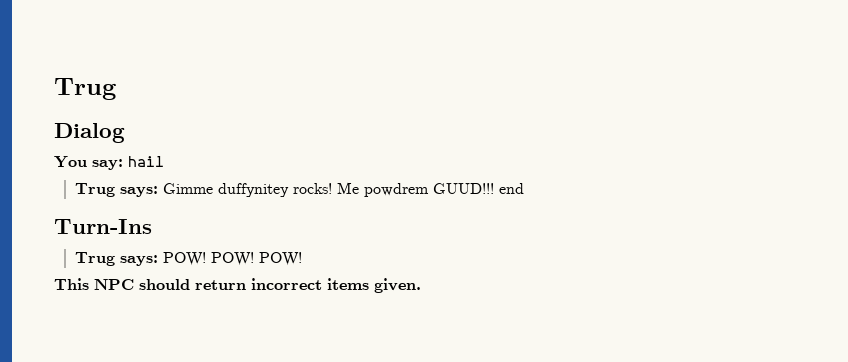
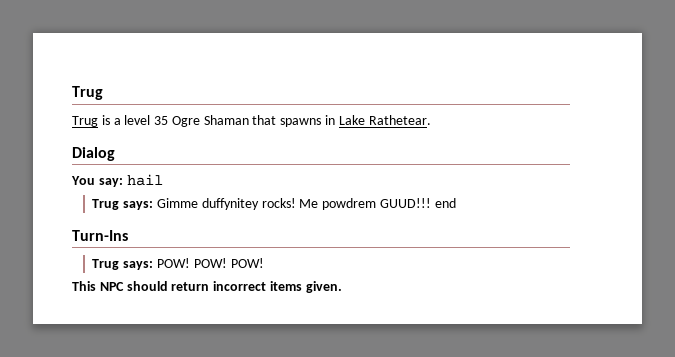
[54,78,116,100] Trug -> [72,86,103,100] [72,115,431,127] Trug // Trug is a level 35 Ogre Shaman that spawns in Lake Rathetear.

